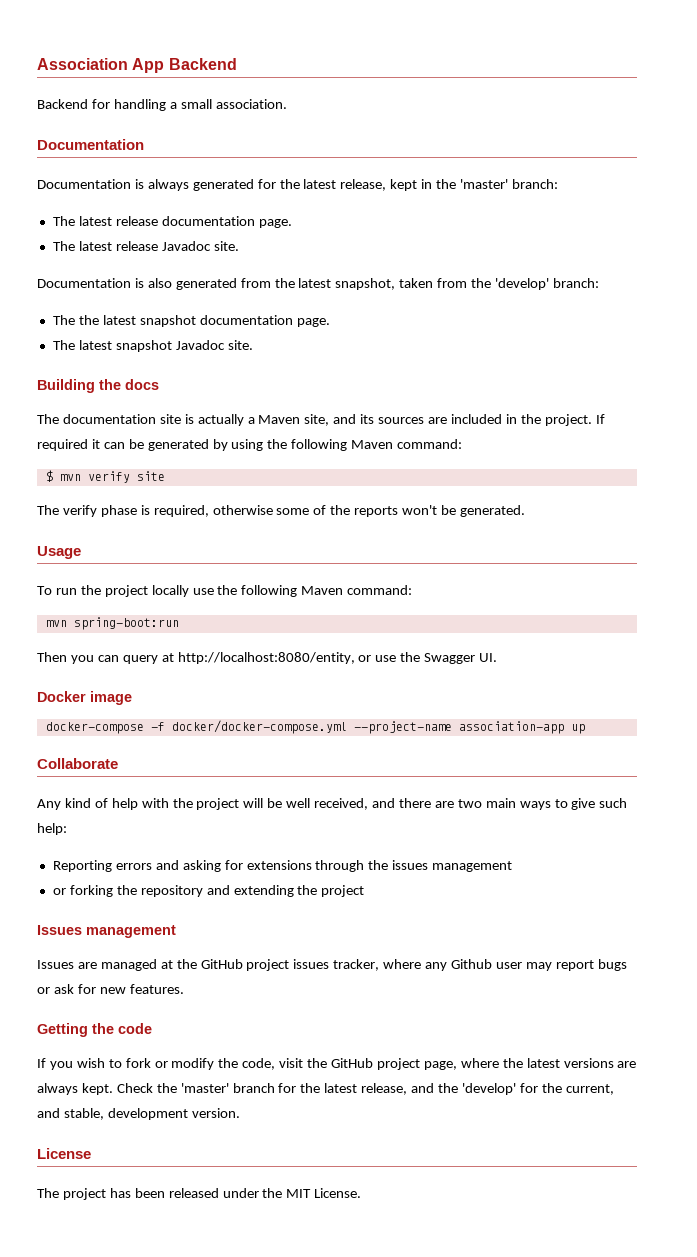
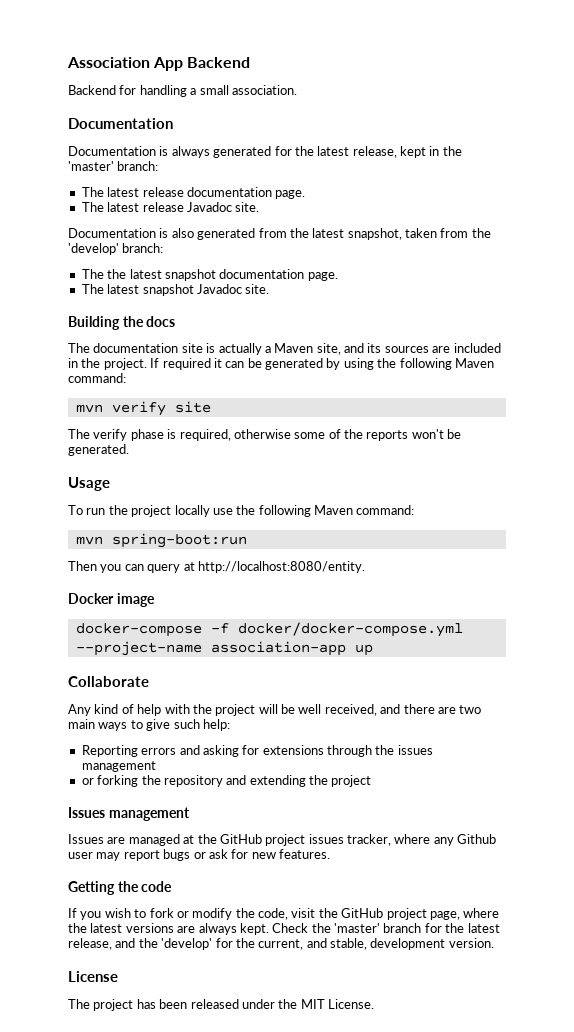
[45,470,53,482] $ -> (126, 378) none
[177,652,498,664] http://localhost:8080/entity, or use the Swagger UI. -> [197,561,365,573] http://localhost:8080/entity.

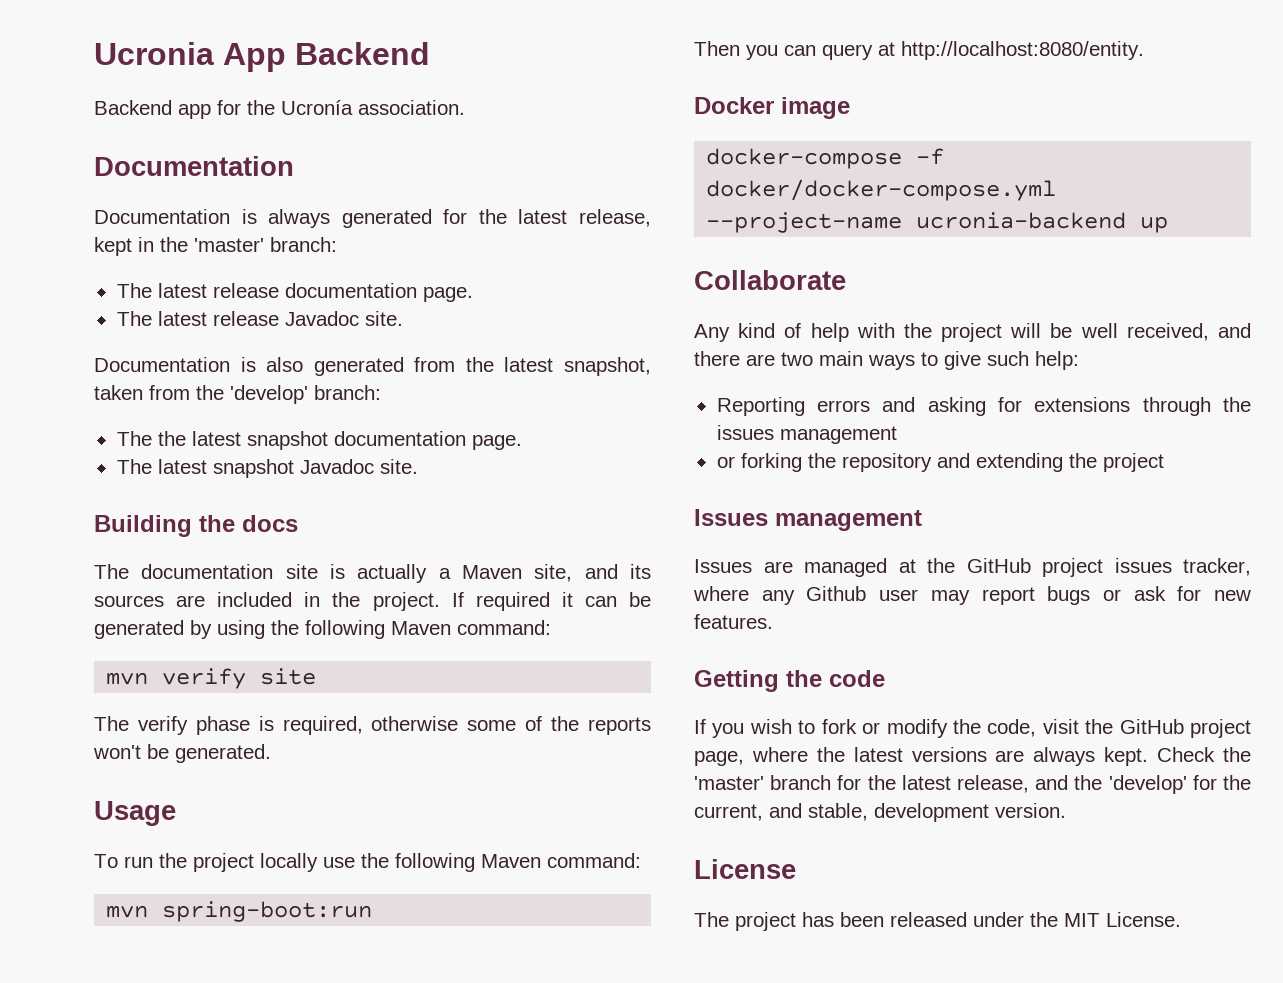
[67,57,150,68] Association -> [94,42,214,65] Ucronia
[119,85,229,97] for handling a small -> [178,100,353,119] app for the Ucronía
[210,641,346,656] association-app -> [916,212,1127,229] ucronia-backend

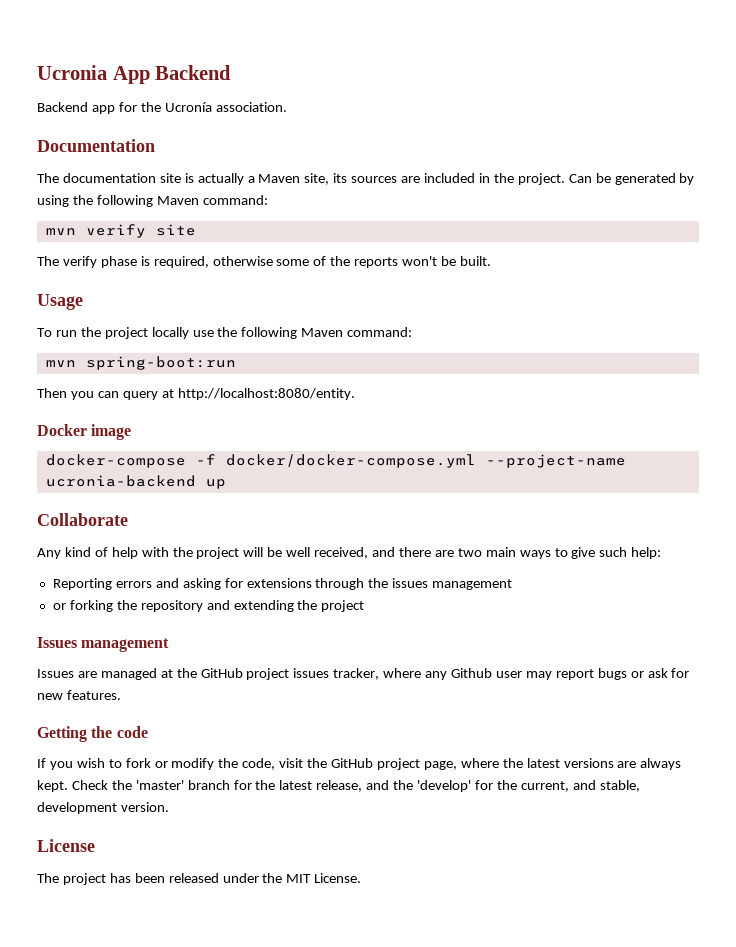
[94,209,651,228] [94,237,337,256] [116,283,473,302] [116,311,403,326] [94,357,651,376] [94,385,381,404] [116,431,522,450] [116,459,418,478] [94,515,298,537] // Documentation is always generated for the latest release, kept in the 'master' branch: // The latest release documentation page. // The latest release Javadoc site. // Documentation is also generated from the latest snapshot, taken from the 'develop' branch: // The the latest snapshot documentation page. // The latest snapshot Javadoc site. // Building the docs -> (155, 145) none
[584,564,618,579] and -> (330, 179) none
[451,592,617,611] If required it can -> [568,174,592,183] Can
[175,744,271,763] generated. -> [459,256,491,266] built.

